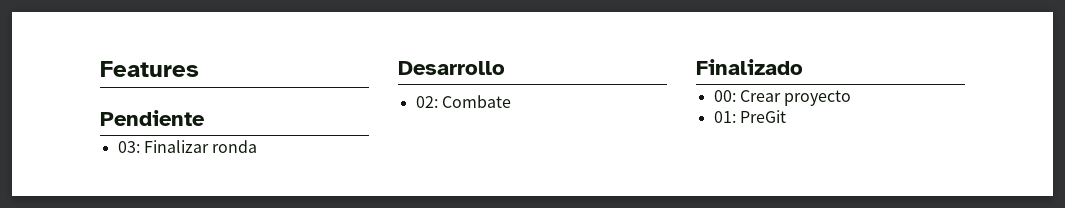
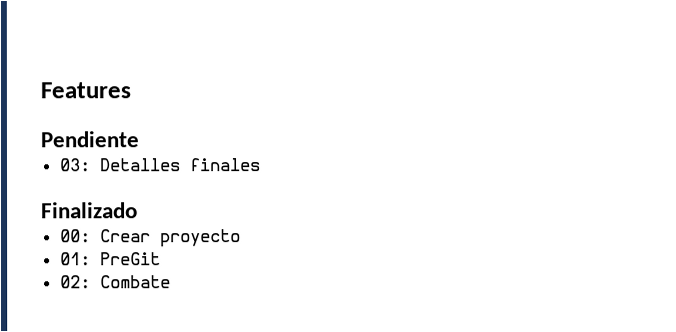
[143,140,258,153] [398,61,505,75] [415,95,511,108] Finalizar ronda // Desarrollo // 02: Combate -> [98,158,261,172] Detalles finales
(786, 116) none -> [59,275,171,289] // 02: Combate

